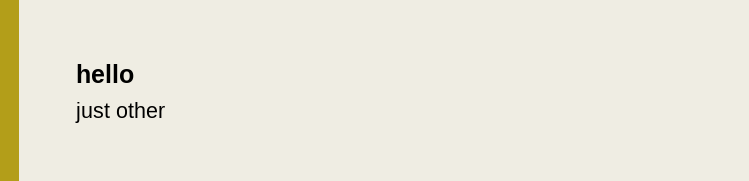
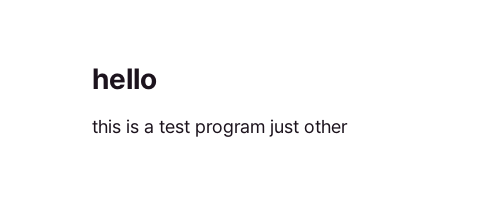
(134, 73) none -> [92,119,265,137] this is a test program

